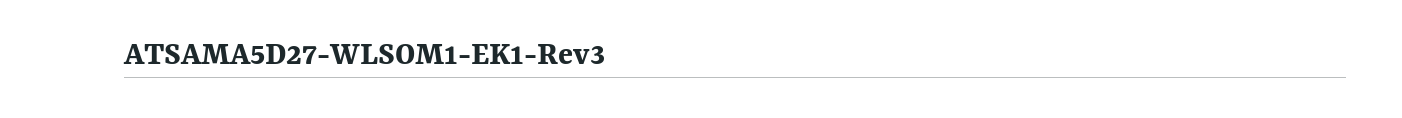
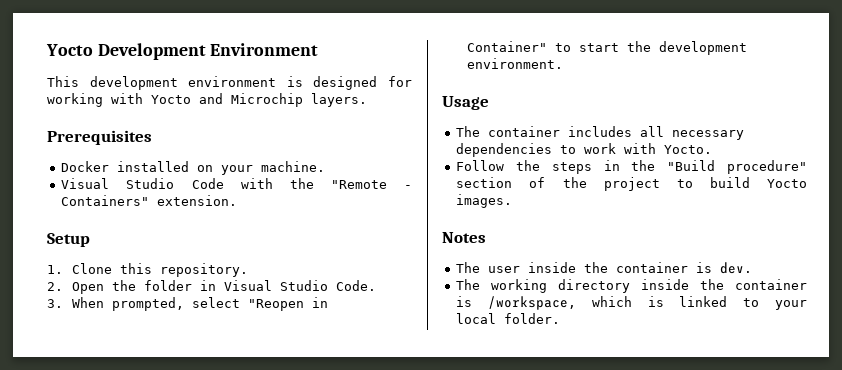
[123,44,605,64] ATSAMA5D27-WLSOM1-EK1-Rev3 -> [46,43,319,60] [47,76,412,90] [47,93,367,107] [47,130,152,145] [61,161,326,175] [61,178,412,189] [61,195,238,206] [47,233,90,247] [47,263,249,277] [47,280,377,294] [47,297,329,311] [467,41,748,55] [467,58,564,69] [442,96,489,110] [456,126,745,140] [456,143,713,157] [456,160,807,174] [456,177,807,191] [456,194,513,208] [442,232,486,243] [456,262,753,274] [456,279,807,293] [456,296,807,310] [456,313,561,324] Yocto Development Environment // This development environment is designed for working with Yocto and Microchip layers. // Prerequisites // Docker installed on your machine. // Visual Studio Code with the "Remote - Containers" extension. // Setup // 1. Clone this repository. // 2. Open the folder in Visual Studio Code. // 3. When prompted, select "Reopen in Container" to start the development environment. // Usage // The container includes all necessary dependencies to work with Yocto. // Follow the steps in the "Build procedure" section of the project to build Yocto images. // Notes // The user inside the container is dev. // The working directory inside the container is /workspace, which is linked to your local folder.

